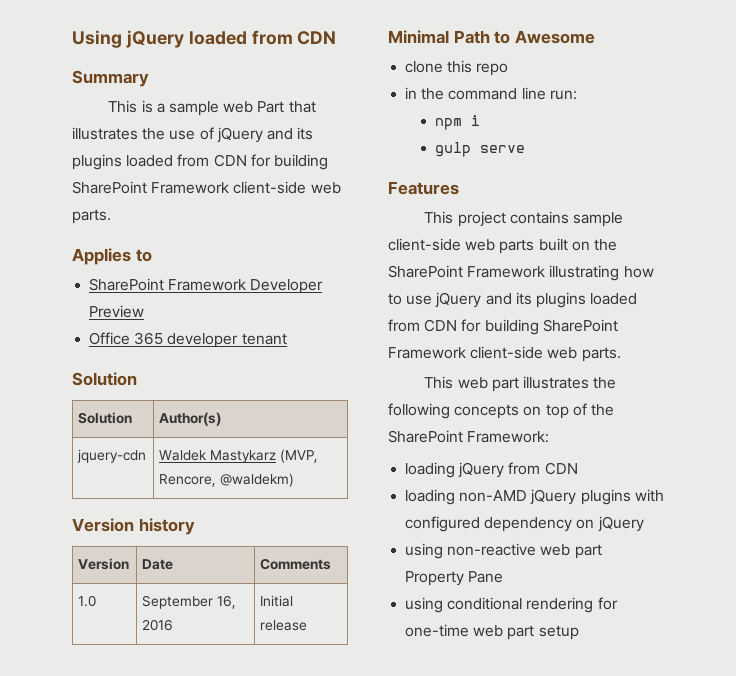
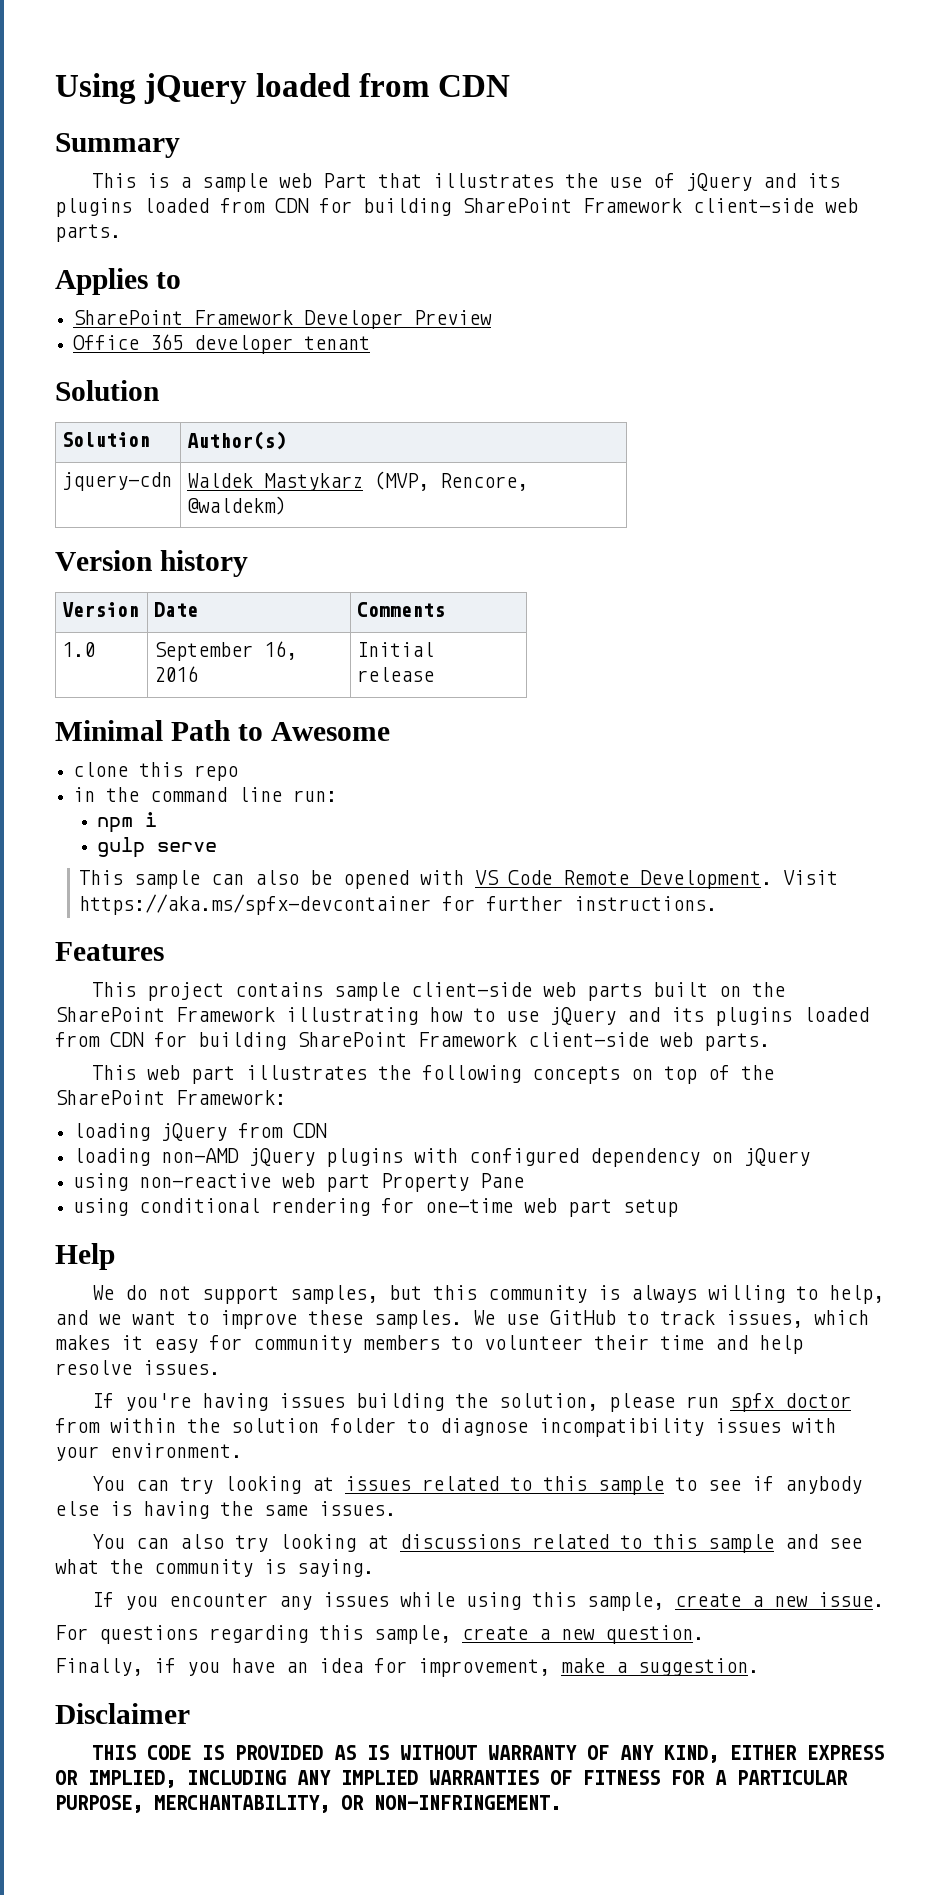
(526, 149) none -> [78,870,838,889] [78,894,717,915] // This sample can also be opened with VS Code Remote Development. Visit https://aka.ms/spfx-devcontainer for further instructions.
(579, 632) none -> [55,1243,115,1270] [92,1285,885,1304] [55,1310,869,1329] [55,1335,803,1354] [55,1360,220,1375] [92,1393,852,1412] [55,1418,836,1437] [55,1443,242,1461] [92,1476,863,1495] [55,1501,396,1519] [92,1534,863,1553] [55,1559,374,1577] [92,1592,885,1611] [55,1625,704,1644] [55,1658,759,1677] [55,1703,190,1724] [92,1745,885,1763] [55,1770,848,1788] [55,1795,561,1813] // Help // We do not support samples, but this community is always willing to help, and we want to improve these samples. We use GitHub to track issues, which makes it easy for community members to volunteer their time and help resolve issues. // If you're having issues building the solution, please run spfx doctor from within the solution folder to diagnose incompatibility issues with your environment. // You can try looking at issues related to this sample to see if anybody else is having the same issues. // You can also try looking at discussions related to this sample and see what the community is saying. // If you encounter any issues while using this sample, create a new issue. // For questions regarding this sample, create a new question. // Finally, if you have an idea for improvement, make a suggestion. // Disclaimer // THIS CODE IS PROVIDED AS IS WITHOUT WARRANTY OF ANY KIND, EITHER EXPRESS OR IMPLIED, INCLUDING ANY IMPLIED WARRANTIES OF FITNESS FOR A PARTICULAR PURPOSE, MERCHANTABILITY, OR NON-INFRINGEMENT.

